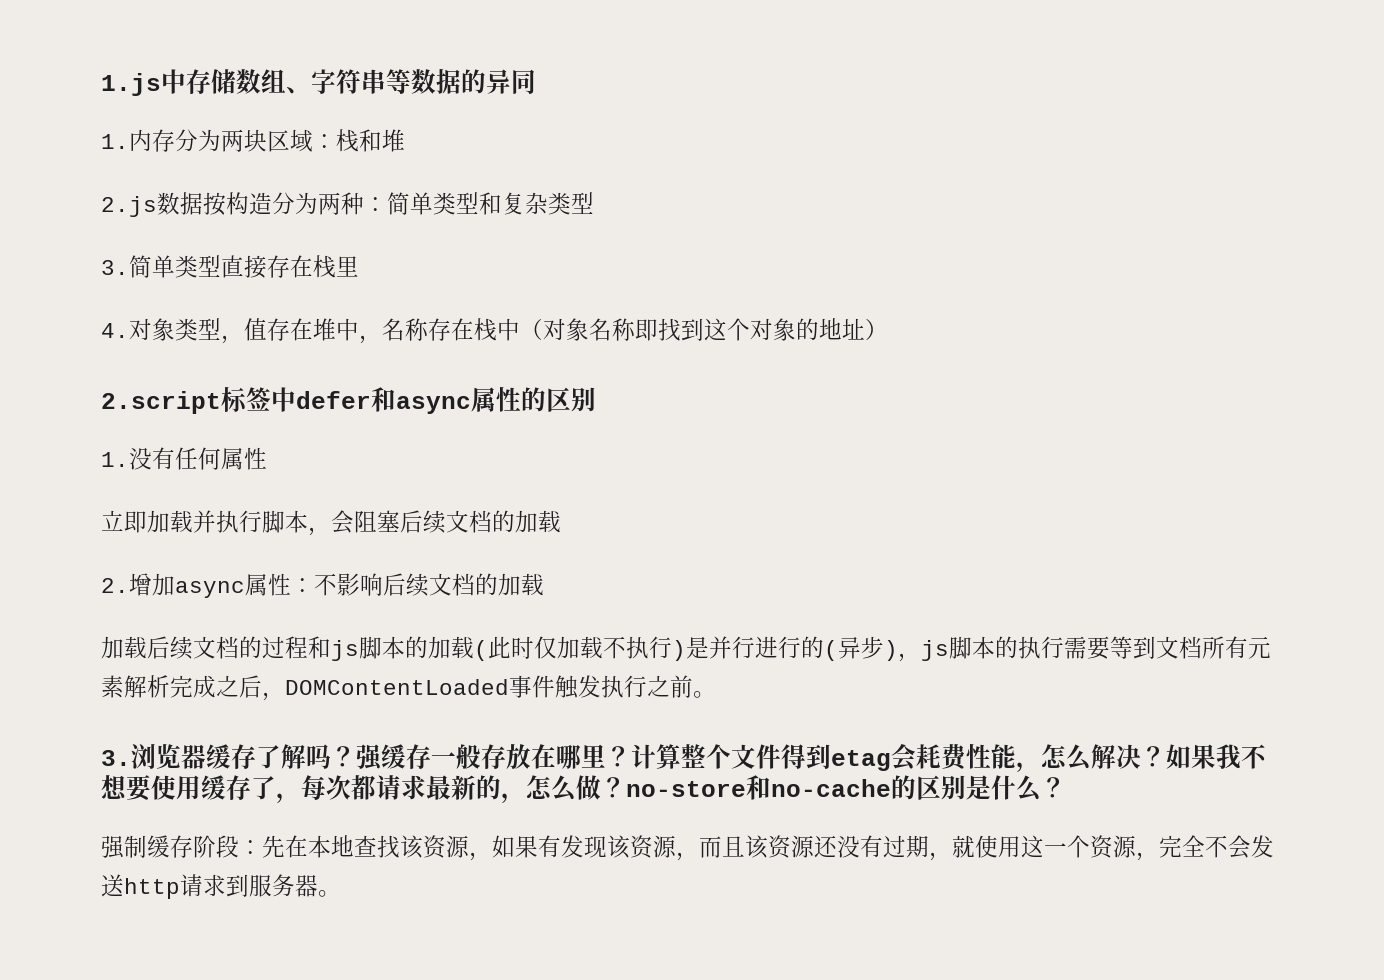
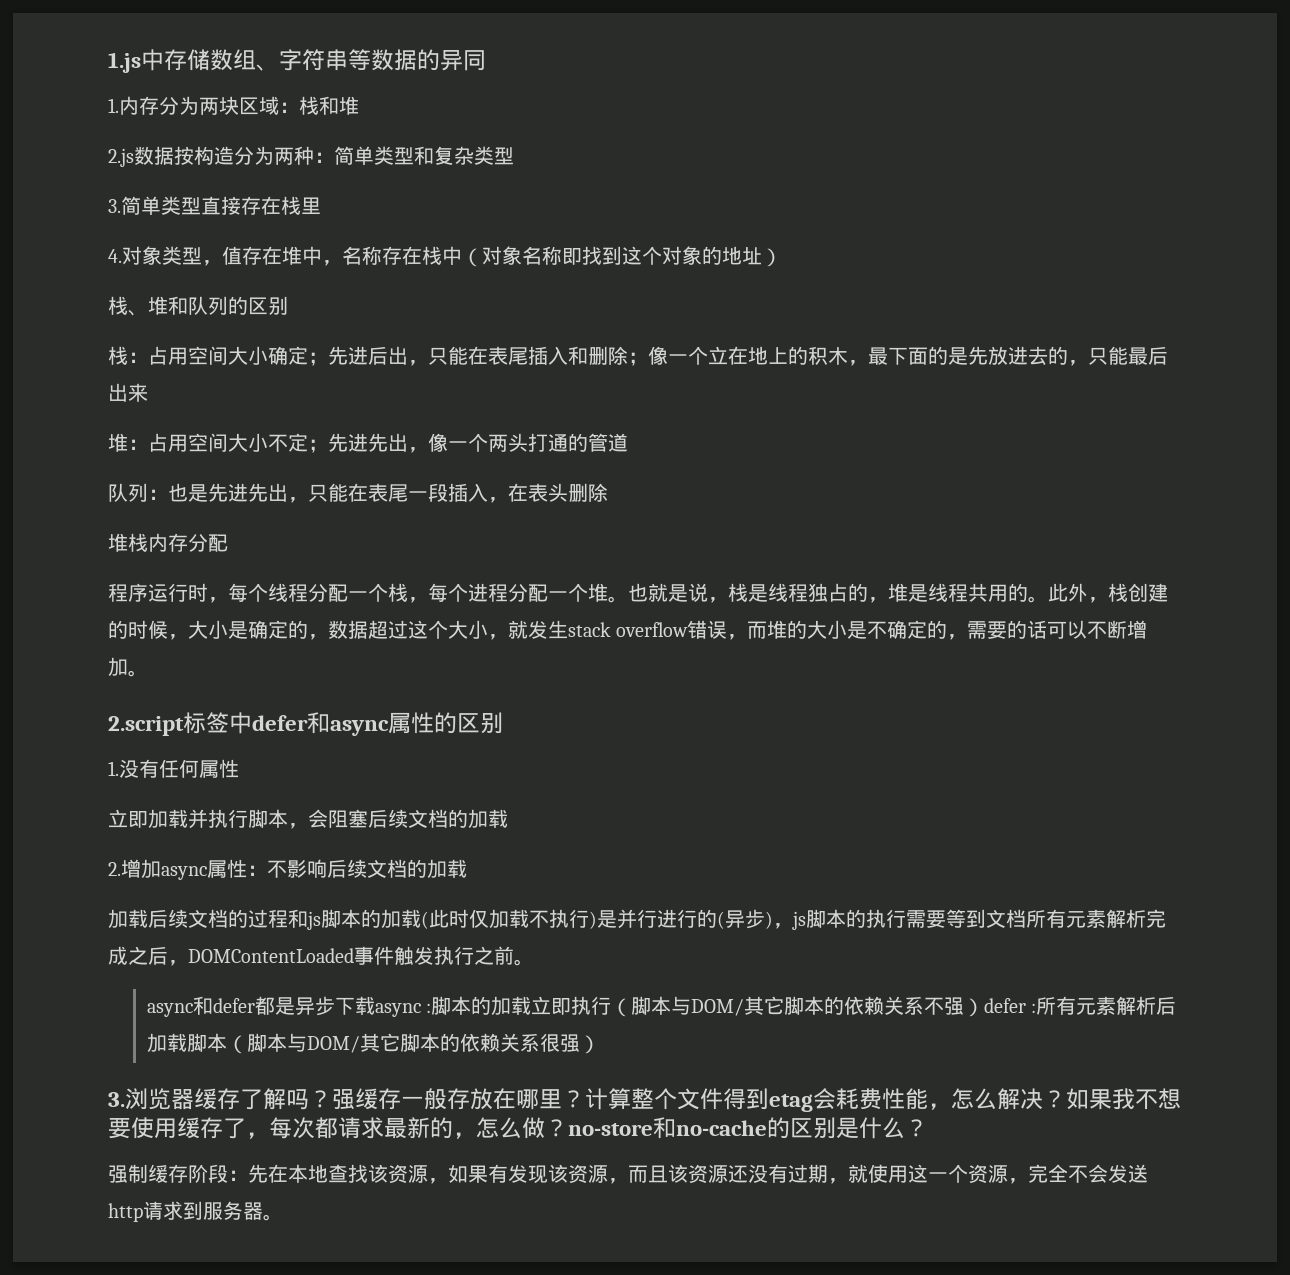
(888, 329) none -> [108,296,288,316] [108,346,1168,366] [108,383,148,402] [108,433,628,453] [108,483,608,503] [108,533,228,552] [108,583,1168,603] [108,620,1148,640] [108,657,148,677] // 栈、堆和队列的区别 // 栈：占用空间大小确定；先进后出，只能在表尾插入和删除；像一个立在地上的积木，最下面的是先放进去的，只能最后出来 // 堆：占用空间大小不定；先进先出，像一个两头打通的管道 // 队列：也是先进先出，只能在表尾一段插入，在表头删除 // 堆栈内存分配 // 程序运行时，每个线程分配一个栈，每个进程分配一个堆。也就是说，栈是线程独占的，堆是线程共用的。此外，栈创建的时候，大小是确定的，数据超过这个大小，就发生stack overflow错误，而堆的大小是不确定的，需要的话可以不断增加。
(716, 694) none -> [146,996,1177,1017] [146,1033,600,1054] // async和defer都是异步下载async :脚本的加载立即执行（脚本与DOM/其它脚本的依赖关系不强）defer :所有元素解析后加载脚本（脚本与DOM/其它脚本的依赖关系很强）

